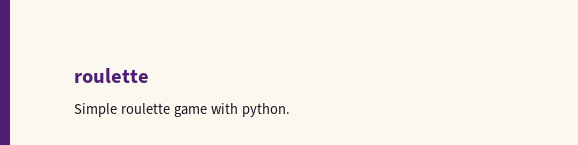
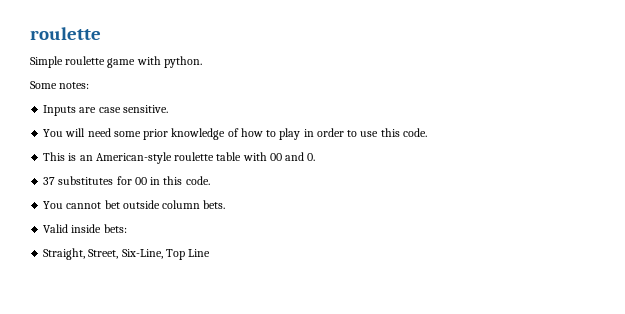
(290, 110) none -> [30,81,90,89] [43,105,168,116] [43,128,427,140] [43,152,316,164] [43,176,210,185] [43,200,226,209] [43,224,127,233] [43,248,211,260] // Some notes: // Inputs are case sensitive. // You will need some prior knowledge of how to play in order to use this code. // This is an American-style roulette table with 00 and 0. // 37 substitutes for 00 in this code. // You cannot bet outside column bets. // Valid inside bets: // Straight, Street, Six-Line, Top Line

